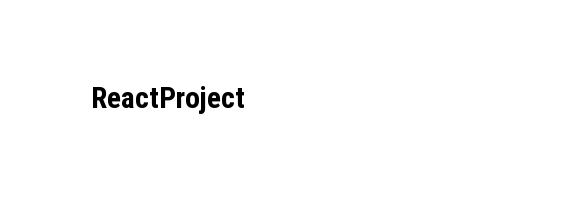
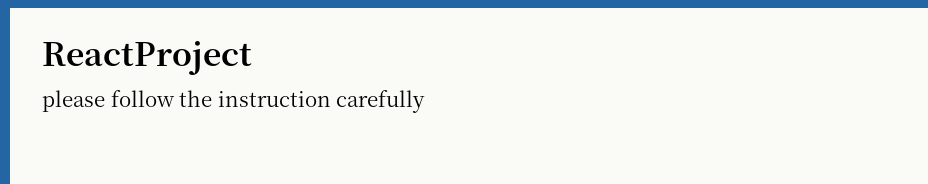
(245, 100) none -> [42,90,426,113] // please follow the instruction carefully

